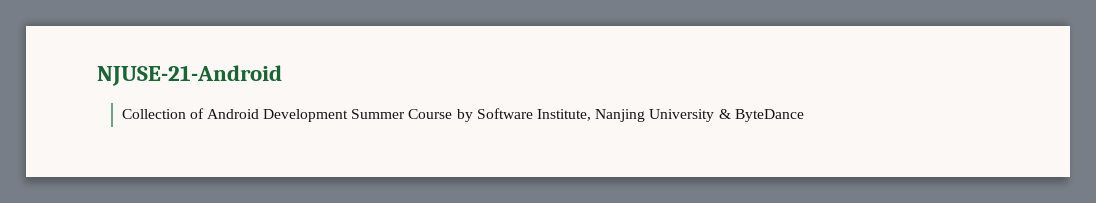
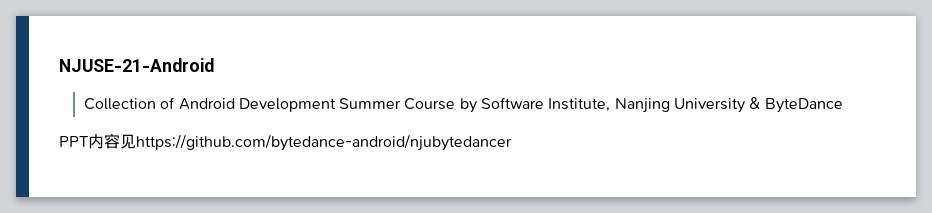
(804, 115) none -> [59,133,512,151] // PPT内容见https://github.com/bytedance-android/njubytedancer

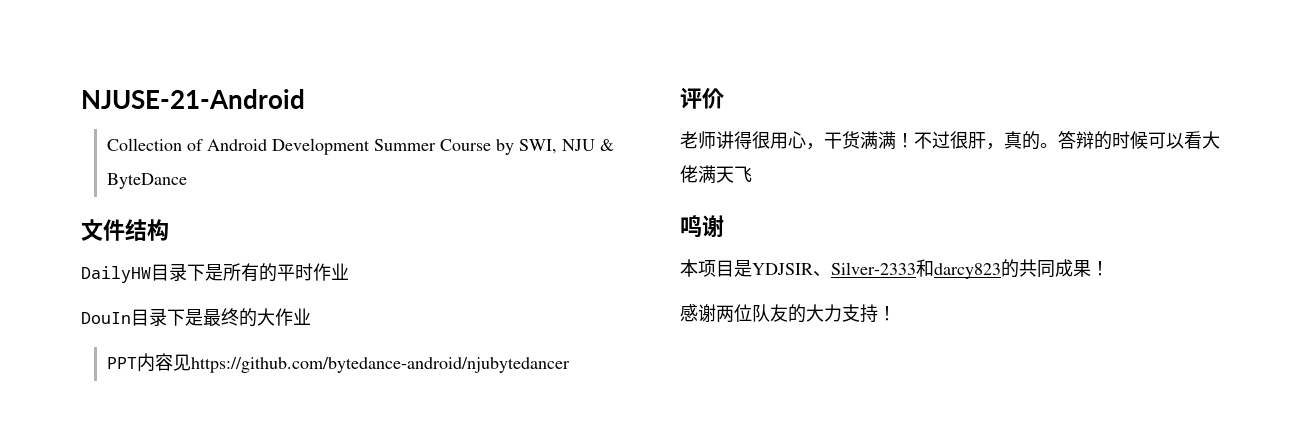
[481,97,843,113] [59,133,512,151] Software Institute, Nanjing University & ByteDance // PPT内容见https://github.com/bytedance-android/njubytedancer -> [518,139,614,154] [106,173,187,189] [81,219,169,241] [81,263,349,283] [81,308,311,327] [106,353,570,373] [680,87,724,109] [680,131,1220,150] [680,165,752,183] [680,215,724,238] [680,259,1109,279] [680,304,896,323] SWI, NJU & ByteDance // 文件结构 // DailyHW目录下是所有的平时作业 // DouIn目录下是最终的大作业 // PPT内容见https://github.com/bytedance-android/njubytedancer // 评价 // 老师讲得很用心，干货满满！不过很肝，真的。答辩的时候可以看大佬满天飞 // 鸣谢 // 本项目是YDJSIR、Silver-2333和darcy823的共同成果！ // 感谢两位队友的大力支持！

